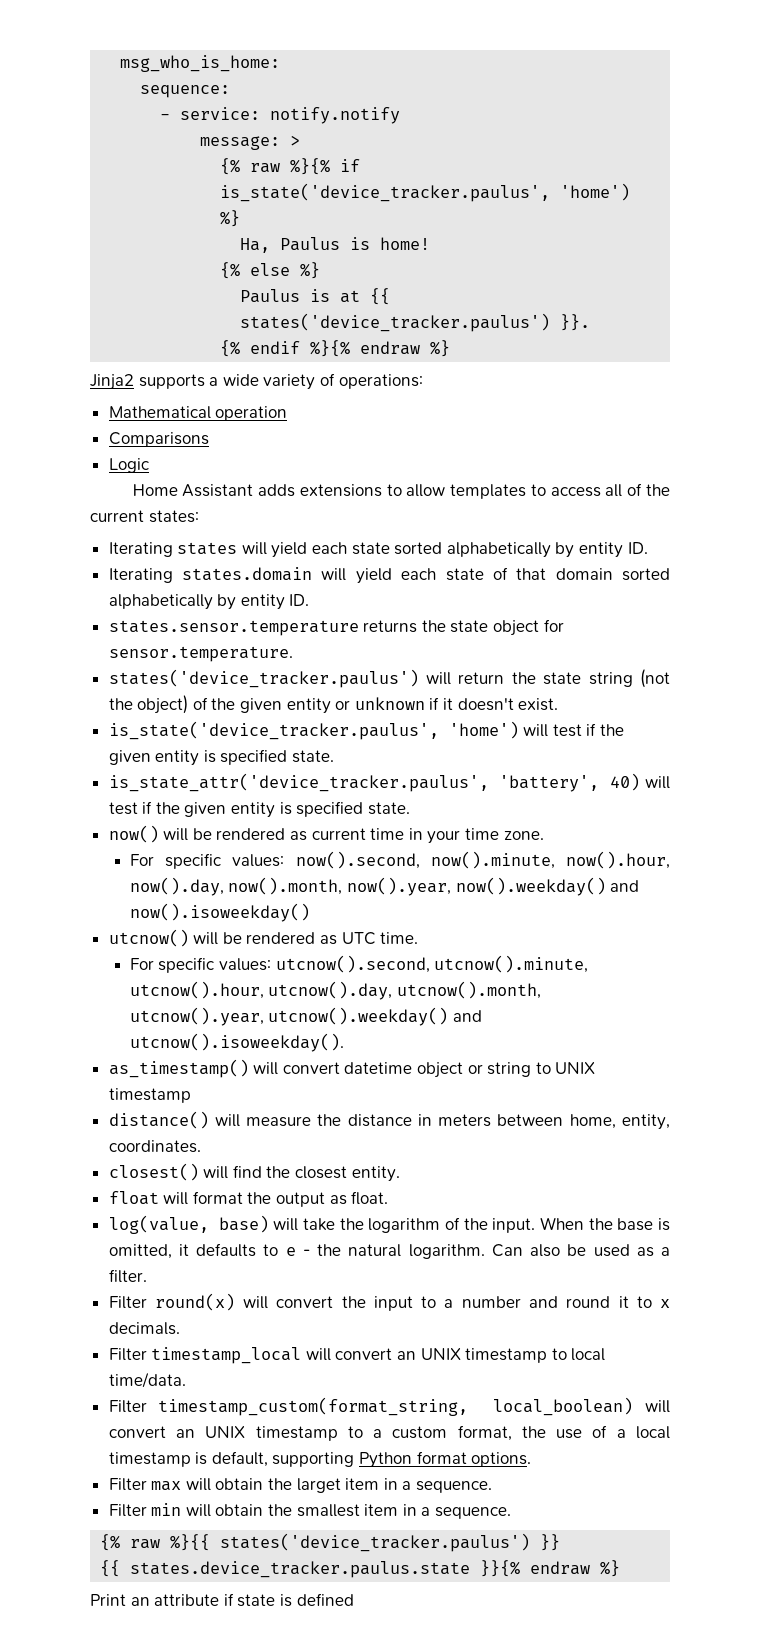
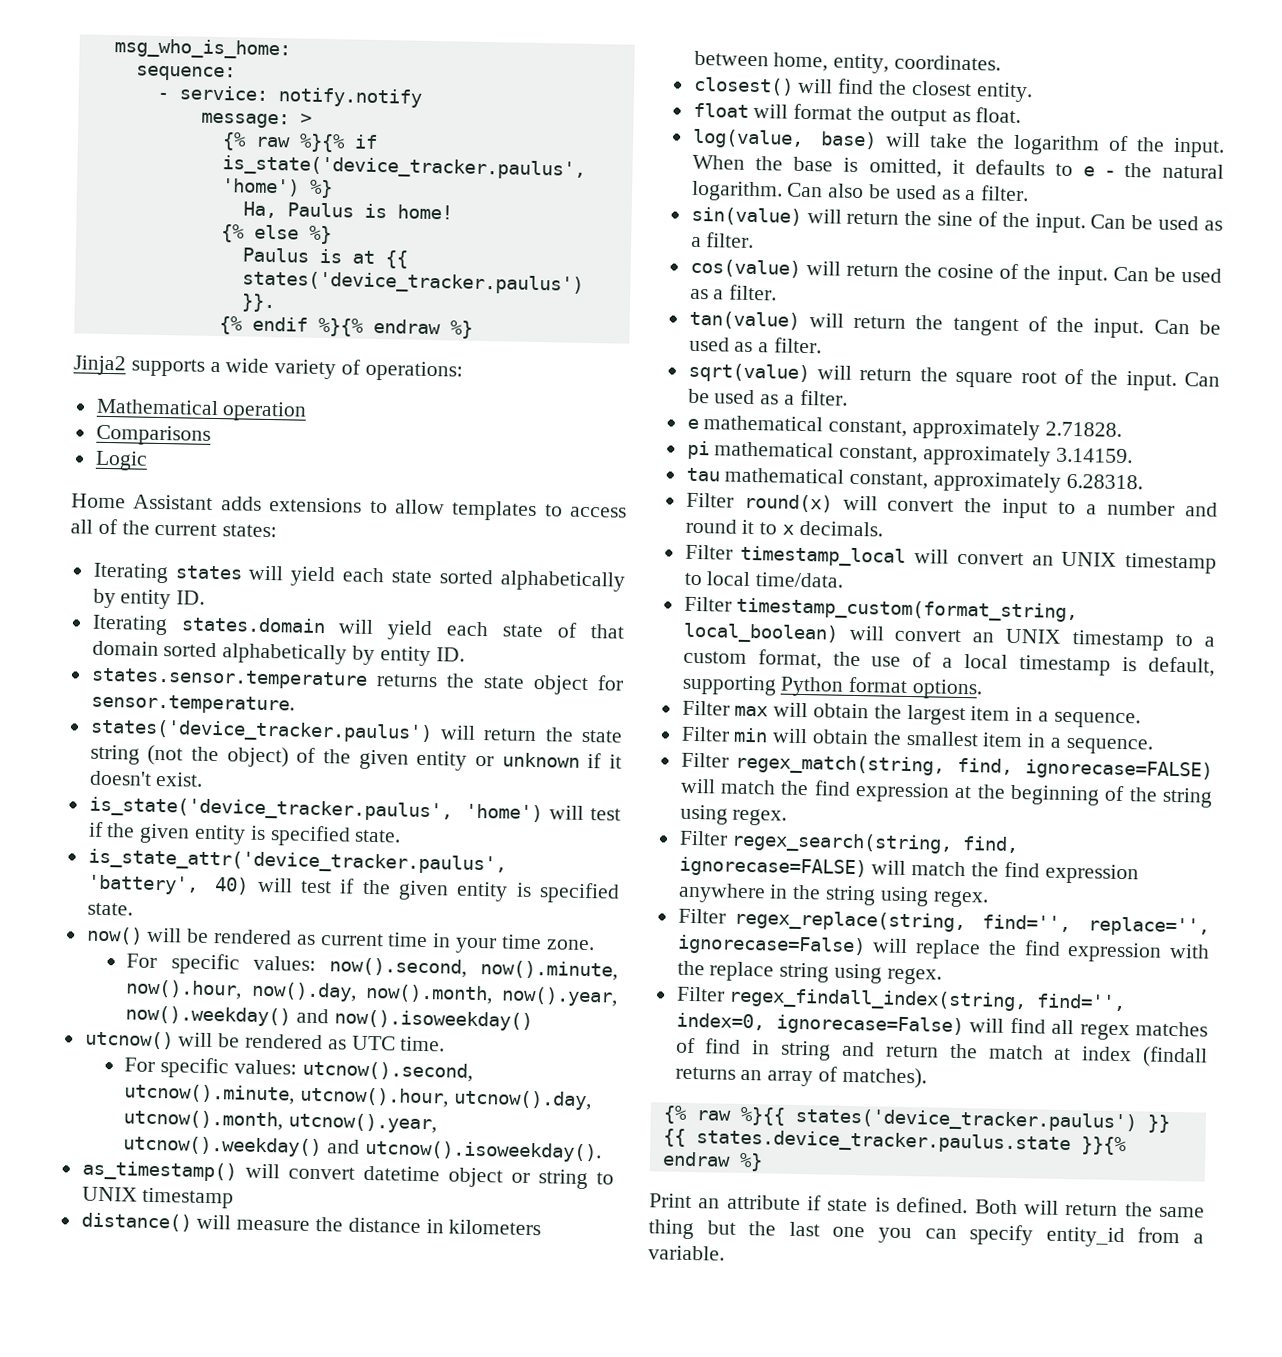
[438,1114,492,1127] meters -> [448,1219,542,1236] kilometers
(147, 1276) none -> [690,206,1223,234] [690,232,755,249] [689,258,1222,286] [689,284,778,301] [688,310,1221,339] [688,336,823,354] [687,362,1220,391] [687,388,848,406] [686,415,1122,441] [686,440,1133,467] [685,467,1143,493] // sin(value) will return the sine of the input. Can be used as a filter. // cos(value) will return the cosine of the input. Can be used as a filter. // tan(value) will return the tangent of the input. Can be used as a filter. // sqrt(value) will return the square root of the input. Can be used as a filter. // e mathematical constant, approximately 2.71828. // pi mathematical constant, approximately 3.14159. // tau mathematical constant, approximately 6.28318.
[296,1478,341,1493] larget -> [906,704,966,726] largest
(512, 1513) none -> [680,752,1213,781] [679,778,1213,808] [679,804,788,826] [678,830,1020,854] [678,856,1139,885] [677,882,989,908] [677,908,1210,937] [676,934,1210,963] [676,960,942,985] [675,986,1127,1012] [675,1012,1208,1041] [675,1037,1208,1068] [674,1066,927,1089] // Filter regex_match(string, find, ignorecase=FALSE) will match the find expression at the beginning of the string using regex. // Filter regex_search(string, find, ignorecase=FALSE) will match the find expression anywhere in the string using regex. // Filter regex_replace(string, find='', replace='', ignorecase=False) will replace the find expression with the replace string using regex. // Filter regex_findall_index(string, find='', index=0, ignorecase=False) will find all regex matches of find in string and return the match at index (findall returns an array of matches).
[296,1593,354,1606] defined -> [896,1196,1205,1218] [648,1219,1204,1248] [648,1245,725,1261] defined. Both will return the same thing but the last one you can specify entity_id from a variable.

